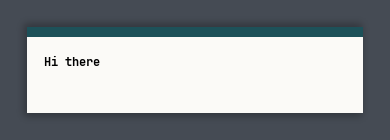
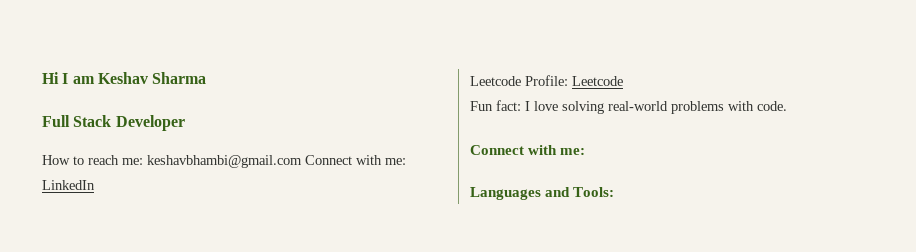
[65,57,100,66] there -> [62,72,207,84] [42,115,185,131] [42,155,406,168] [42,180,95,190] [470,75,623,86] [470,100,787,114] [470,145,586,155] [470,187,615,200] I am Keshav Sharma // Full Stack Developer // How to reach me: keshavbhambi@gmail.com Connect with me: LinkedIn // Leetcode Profile: Leetcode // Fun fact: I love solving real-world problems with code. // Connect with me: // Languages and Tools:

